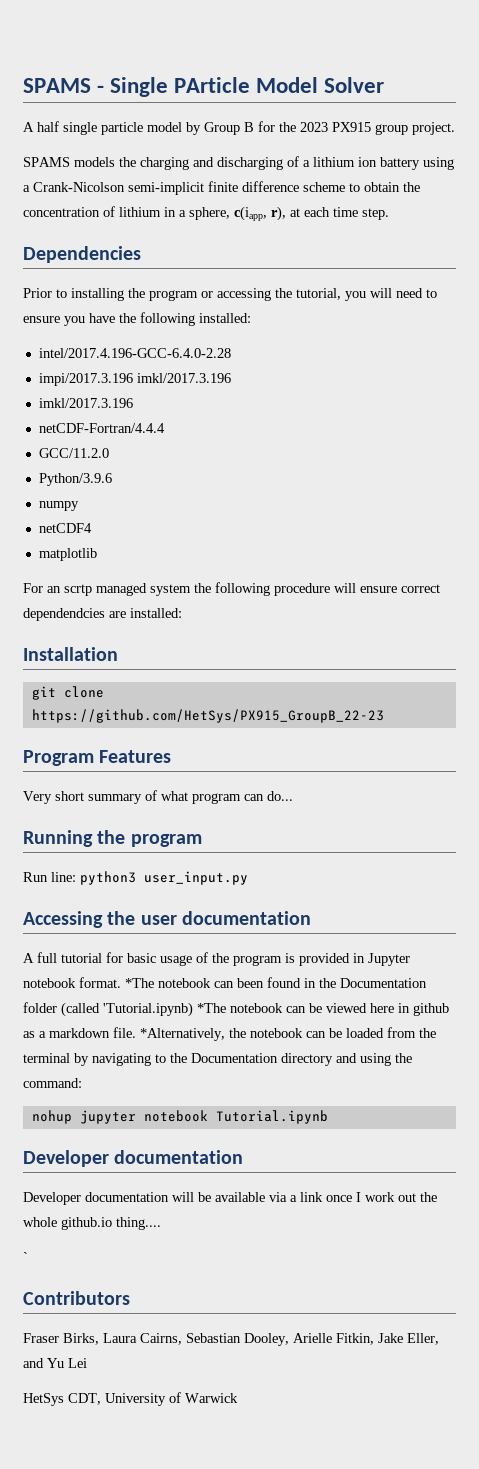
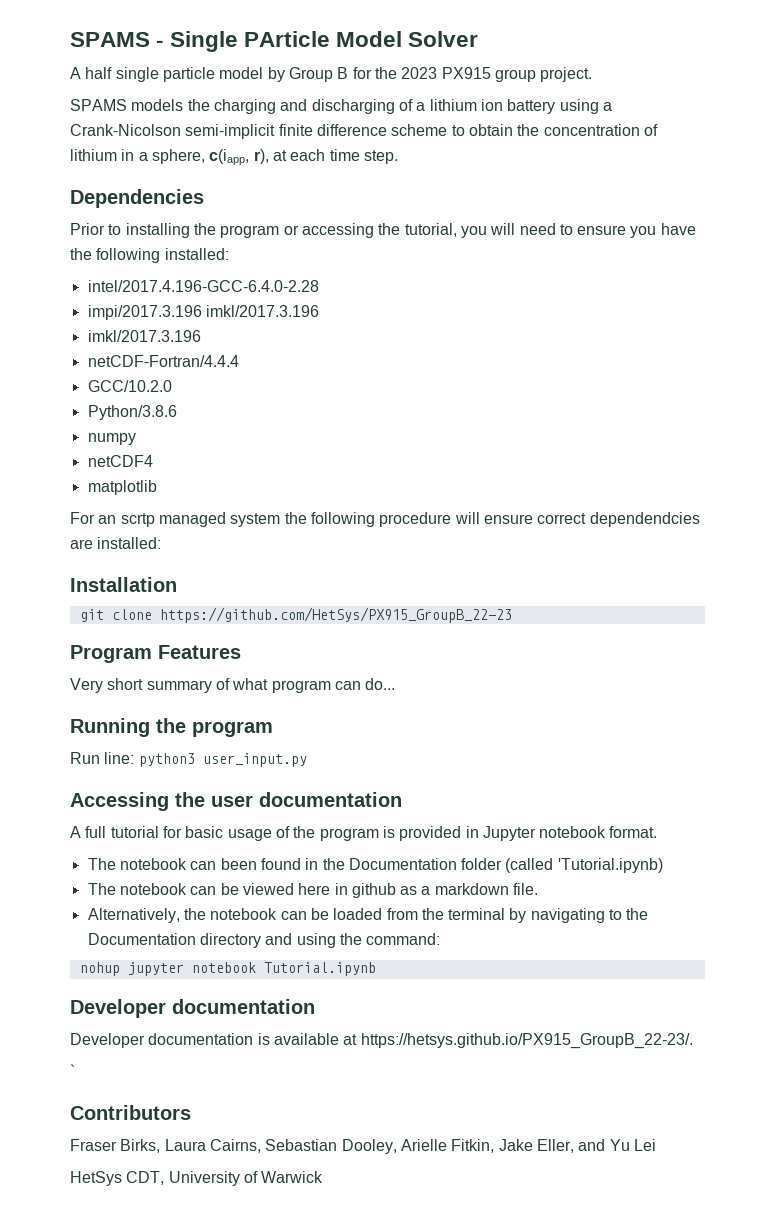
[38,448,109,458] [38,473,112,486] GCC/11.2.0 // Python/3.9.6 -> [87,380,172,392] [87,405,177,420] GCC/10.2.0 // Python/3.8.6
[125,978,154,988] *The -> [87,858,116,870] // The
[197,1003,226,1013] *The -> [87,883,116,895] // The
[140,1028,225,1041] *Alternatively, -> [87,908,180,923] // Alternatively,
[172,1192,437,1202] [23,1217,161,1230] will be available via a link once I work out the whole github.io thing.... -> [257,1033,693,1049] is available at https://hetsys.github.io/PX915_GroupB_22-23/.

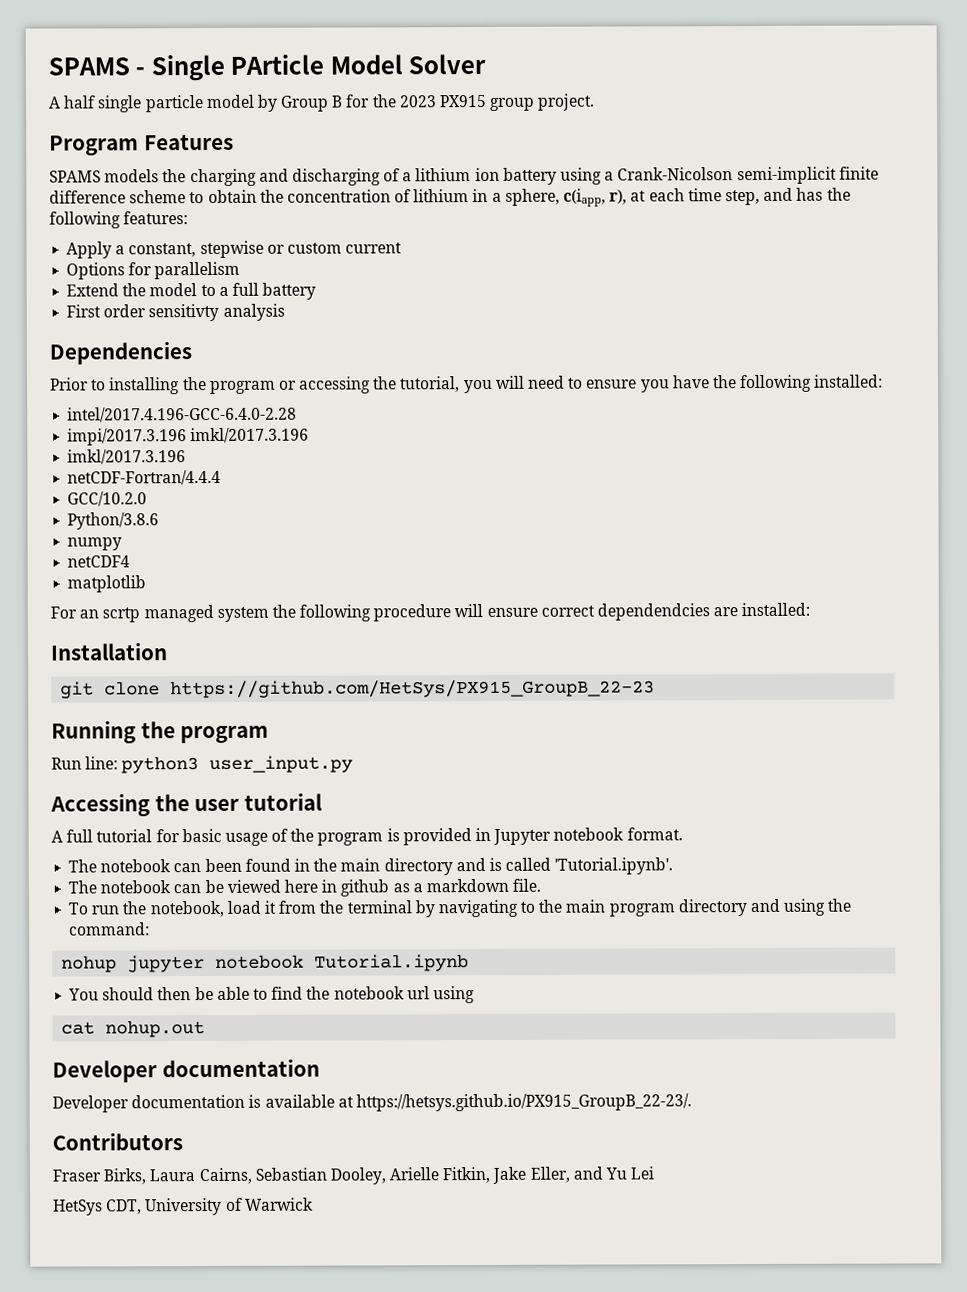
(593, 74) none -> [49,133,234,156] // Program Features
[363,150,398,164] step. -> [724,187,851,206] [49,211,189,229] [66,240,403,259] [66,261,241,280] [66,282,317,300] [66,303,285,322] step, and has the following features: // Apply a constant, stepwise or custom current // Options for parallelism // Extend the model to a full battery // First order sensitivty analysis
[70,645,241,663] [70,678,396,693] // Program Features // Very short summary of what program can do... -> (656, 689) none
[259,792,402,807] documentation -> [243,792,322,811] tutorial
[348,858,663,873] Documentation folder (called 'Tutorial.ipynb) -> [340,857,674,876] main directory and is called 'Tutorial.ipynb'.
[87,908,383,923] Alternatively, the notebook can be loaded -> [68,900,276,918] To run the notebook, load it
[87,933,196,945] Documentation -> [565,899,675,917] main program
(376, 969) none -> [68,986,475,1004] [61,1020,206,1038] // You should then be able to find the notebook url using // cat nohup.out
[70,1064,75,1077] // ` -> (692, 1102) none

